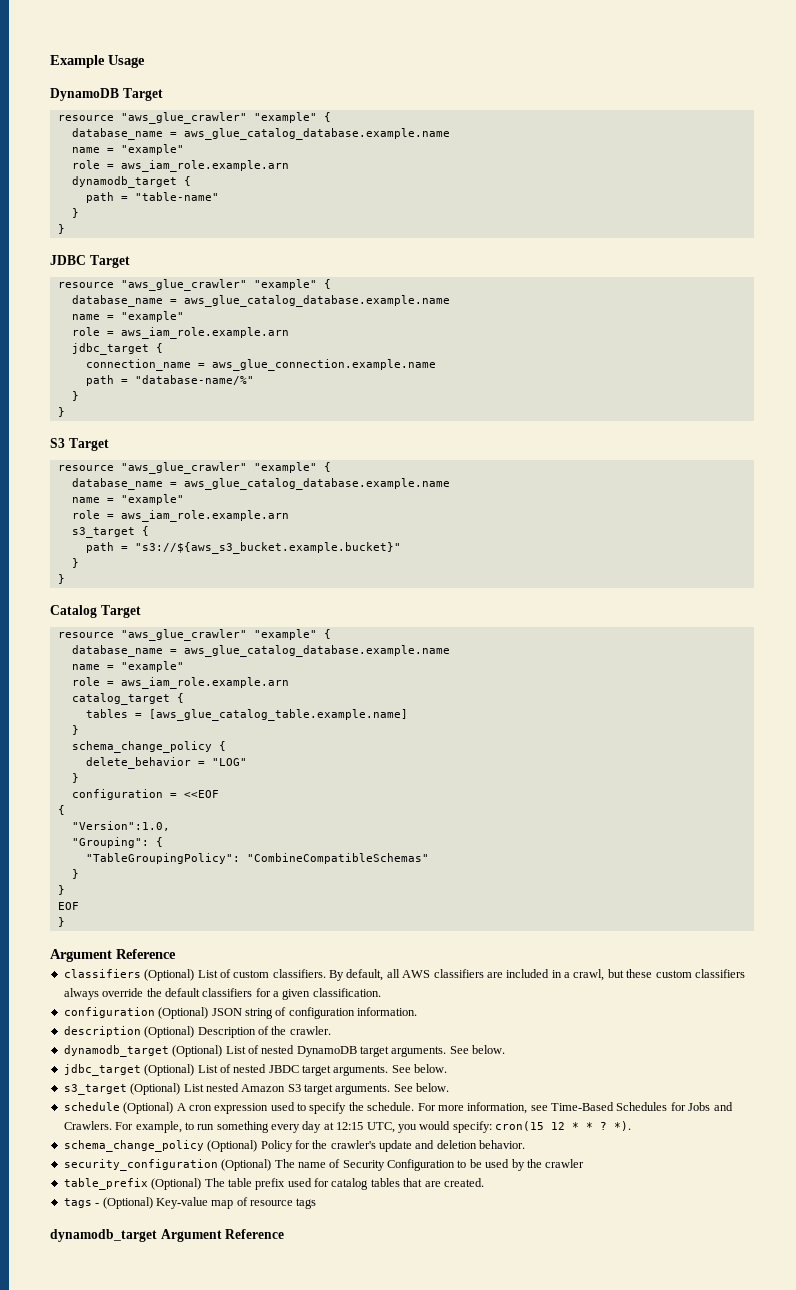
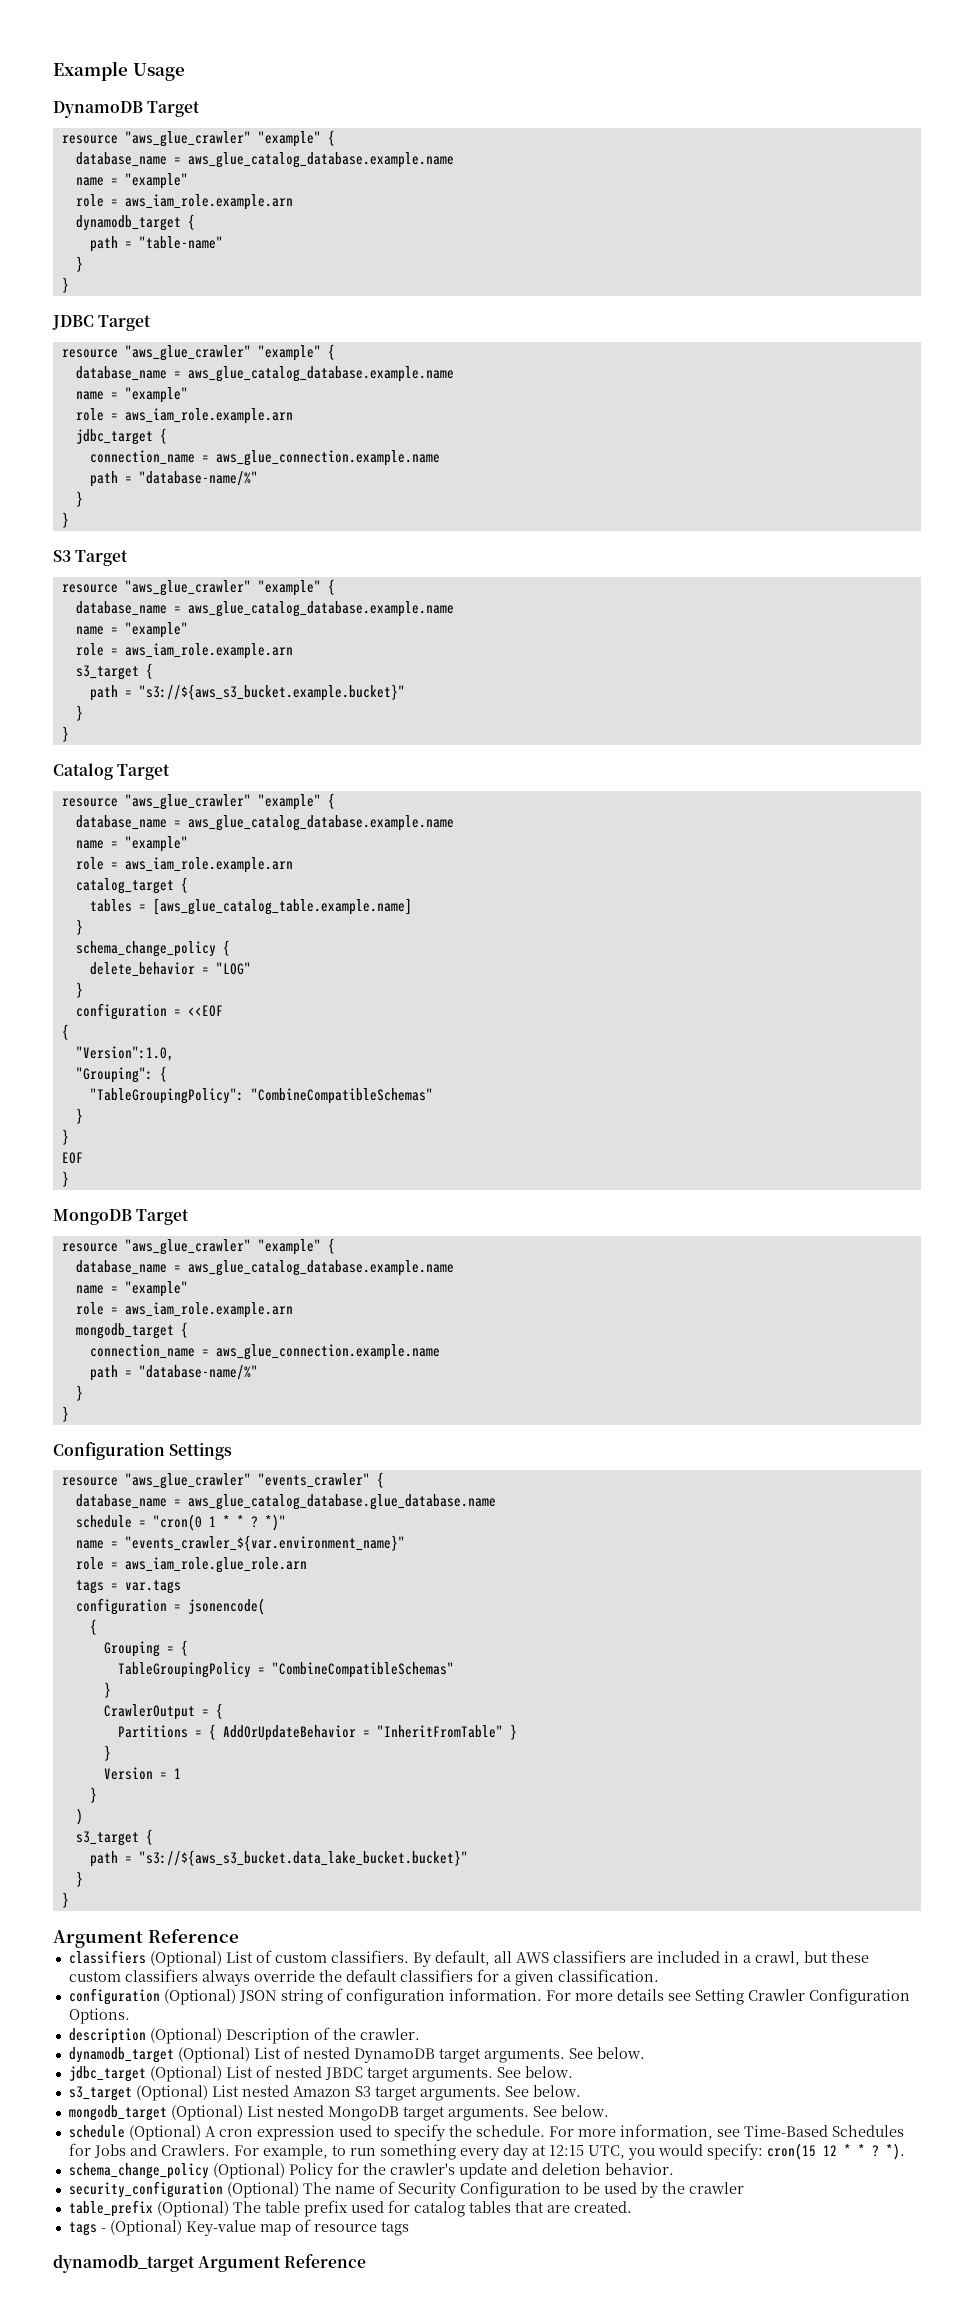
(65, 922) none -> [53,1209,190,1225] [61,1238,335,1255] [75,1260,454,1276] [75,1281,188,1297] [75,1302,293,1318] [75,1322,188,1339] [89,1344,440,1360] [89,1365,258,1381] [75,1385,83,1401] [61,1406,69,1422] [53,1442,233,1460] [61,1472,384,1489] [75,1494,496,1510] [75,1514,286,1531] [75,1535,405,1551] [75,1557,307,1573] [75,1580,181,1594] [75,1598,265,1615] [89,1619,97,1635] [103,1640,188,1657] [117,1662,454,1678] [103,1682,111,1698] [103,1703,223,1720] [117,1724,517,1741] [103,1745,111,1761] [103,1767,181,1780] [89,1787,97,1803] [75,1808,83,1825] [75,1829,153,1846] [89,1850,468,1867] [75,1871,83,1887] [61,1892,69,1908] // MongoDB Target // resource "aws_glue_crawler" "example" { // database_name = aws_glue_catalog_database.example.name // name = "example" // role = aws_iam_role.example.arn // mongodb_target { // connection_name = aws_glue_connection.example.name // path = "database-name/%" // } // } // Configuration Settings // resource "aws_glue_crawler" "events_crawler" { // database_name = aws_glue_catalog_database.glue_database.name // schedule = "cron(0 1 * * ? *)" // name = "events_crawler_${var.environment_name}" // role = aws_iam_role.glue_role.arn // tags = var.tags // configuration = jsonencode( // { // Grouping = { // TableGroupingPolicy = "CombineCompatibleSchemas" // } // CrawlerOutput = { // Partitions = { AddOrUpdateBehavior = "InheritFromTable" } // } // Version = 1 // } // ) // s3_target { // path = "s3://${aws_s3_bucket.data_lake_bucket.bucket}" // } // }
(417, 1011) none -> [545,1988,910,2005] [68,2008,130,2024] For more details see Setting Crawler Configuration Options.
(450, 1087) none -> [68,2105,609,2121] // mongodb_target (Optional) List nested MongoDB target arguments. See below.

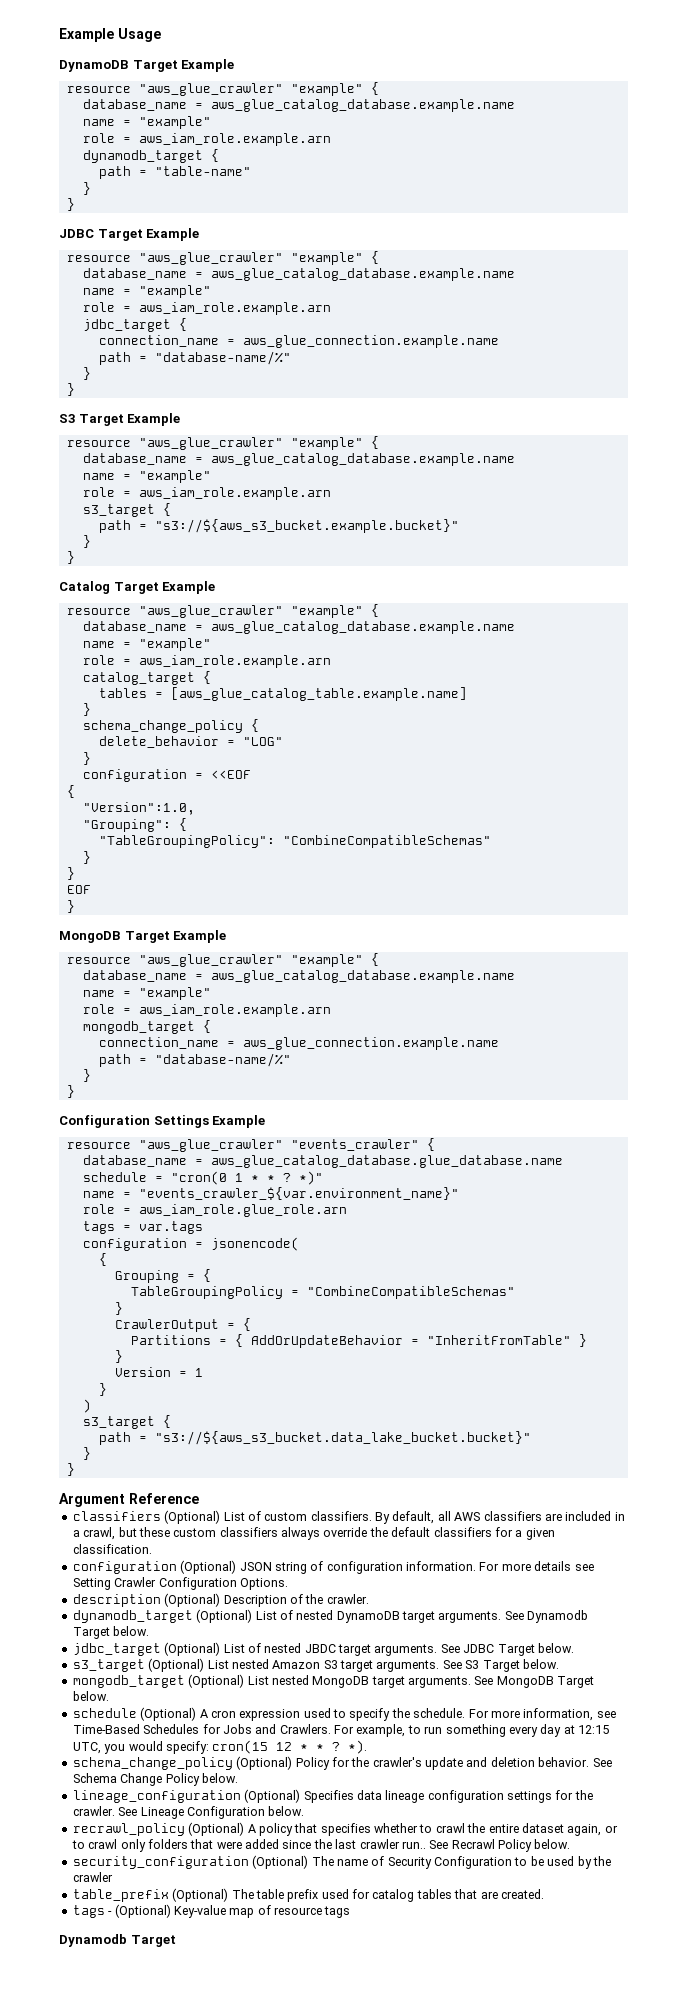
(201, 109) none -> [181,59,235,72] Example
(152, 323) none -> [146,228,200,241] Example
(129, 558) none -> [127,413,181,426] Example
(171, 772) none -> [162,581,216,594] Example
(190, 1217) none -> [173,930,227,943] Example
(233, 1451) none -> [212,1115,266,1128] Example
(593, 2053) none -> [527,1610,589,1623] [72,1627,110,1639] Dynamodb Target
(521, 2072) none -> [463,1644,535,1656] JDBC Target
(529, 2091) none -> [465,1660,520,1672] S3 Target
(557, 2111) none -> [496,1676,595,1688] MongoDB Target
(674, 2169) none -> [592,1758,612,1767] [72,1773,238,1786] [72,1789,593,1803] [72,1806,305,1819] [72,1822,618,1836] [71,1839,571,1852] See Schema Change Policy below. // lineage_configuration (Optional) Specifies data lineage configuration settings for the crawler. See Lineage Configuration below. // recrawl_policy (Optional) A policy that specifies whether to crawl the entire dataset again, or to crawl only folders that were added since the last crawler run.. See Recrawl Policy below.
[53,2254,367,2273] dynamodb_target Argument Reference -> [59,1934,176,1947] Dynamodb Target

